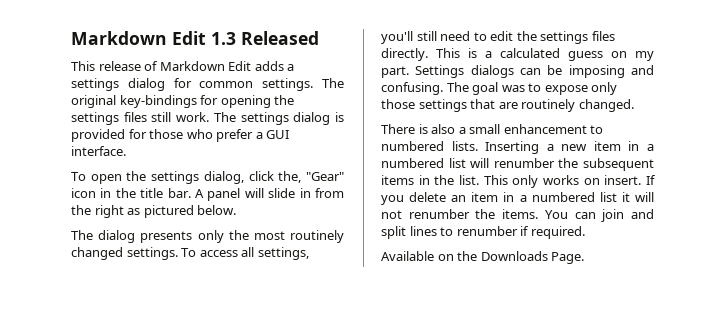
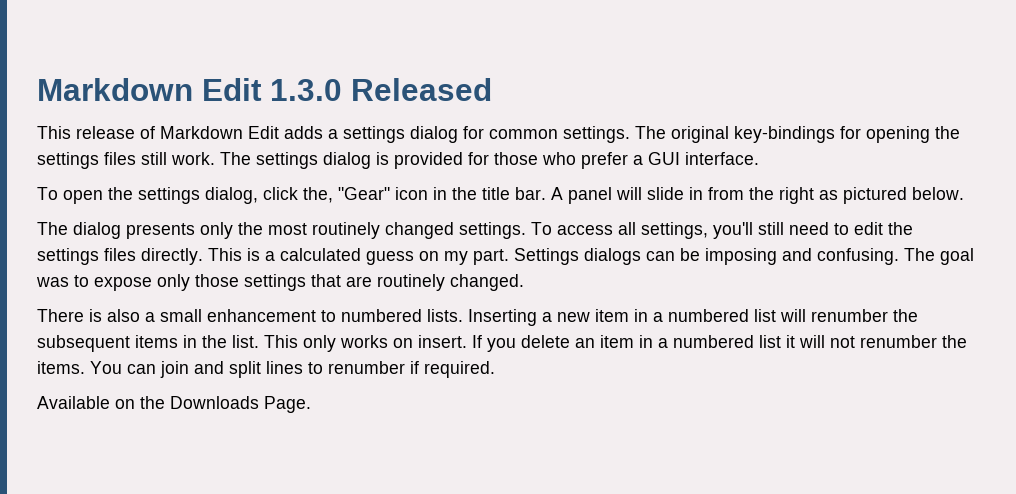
[71,31,236,45] Markdown Edit 1.3 -> [37,78,342,101] Markdown Edit 1.3.0

